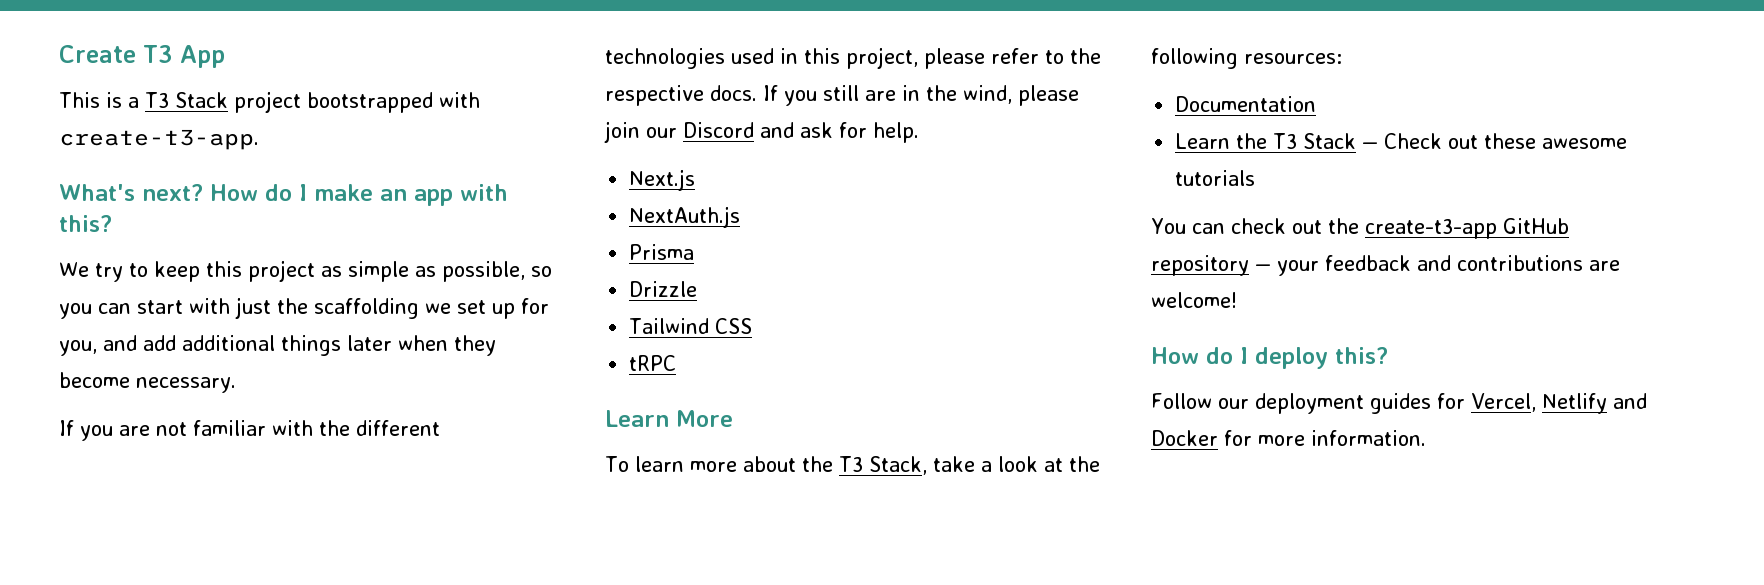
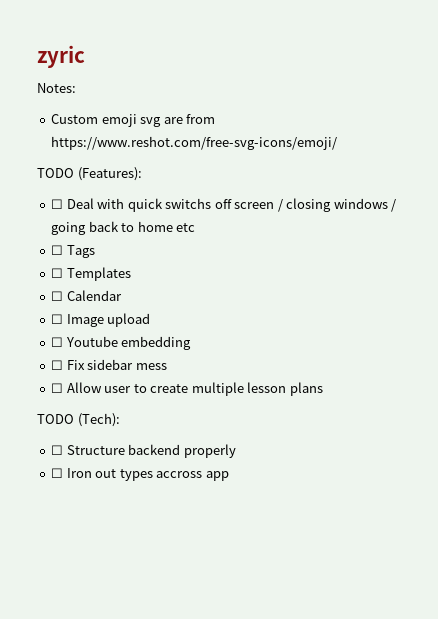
[59,45,225,68] [59,91,480,113] [59,129,259,150] [59,184,508,206] [59,215,112,232] [59,260,552,282] [59,297,549,319] [59,335,496,356] [59,372,236,393] [59,420,440,441] [605,47,1101,69] [605,85,1079,106] [604,121,919,143] [629,169,696,191] [629,206,741,228] [629,244,695,260] [629,281,698,297] [629,318,753,334] [629,355,677,371] [605,410,733,427] [605,456,1100,475] [1151,48,1342,69] [1175,96,1317,112] [1175,133,1628,149] [1175,170,1256,186] [1151,218,1569,239] [1151,255,1620,276] [1151,292,1237,308] [1151,347,1388,369] [1151,393,1647,414] [1151,430,1426,446] Create T3 App // This is a T3 Stack project bootstrapped with create-t3-app. // What's next? How do I make an app with this? // We try to keep this project as simple as possible, so you can start with just the scaffolding we set up for you, and add additional things later when they become necessary. // If you are not familiar with the different technologies used in this project, please refer to the respective docs. If you still are in the wind, please join our Discord and ask for help. // Next.js // NextAuth.js // Prisma // Drizzle // Tailwind CSS // tRPC // Learn More // To learn more about the T3 Stack, take a look at the following resources: // Documentation // Learn the T3 Stack — Check out these awesome tutorials // You can check out the create-t3-app GitHub repository — your feedback and contributions are welcome! // How do I deploy this? // Follow our deployment guides for Vercel, Netlify and Docker for more information. -> [37,45,85,68] [37,83,76,93] [51,114,216,127] [51,136,338,150] [37,167,142,181] [51,198,397,212] [51,221,196,235] [51,245,95,258] [51,267,131,281] [51,290,122,301] [51,313,151,327] [51,336,192,350] [51,359,167,370] [51,382,323,396] [37,413,120,427] [51,444,236,458] [51,468,229,481] zyric // Notes: // Custom emoji svg are from https://www.reshot.com/free-svg-icons/emoji/ // TODO (Features): // ☐ Deal with quick switchs off screen / closing windows / going back to home etc // ☐ Tags // ☐ Templates // ☐ Calendar // ☐ Image upload // ☐ Youtube embedding // ☐ Fix sidebar mess // ☐ Allow user to create multiple lesson plans // TODO (Tech): // ☐ Structure backend properly // ☐ Iron out types accross app

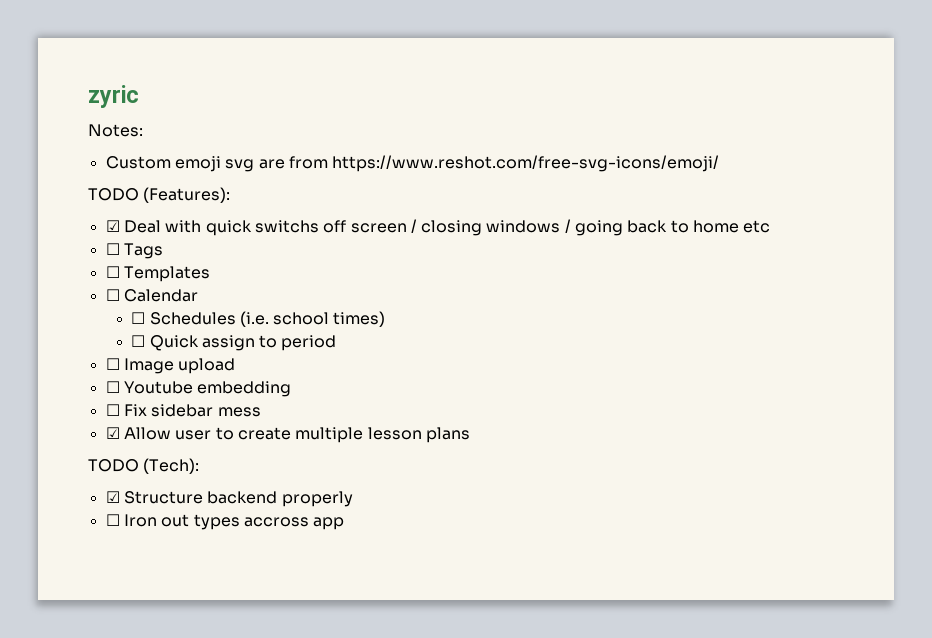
[51,199,64,209] ☐ -> [105,220,120,232] ☑
(122, 295) none -> [131,311,386,327] [131,335,337,351] // ☐ Schedules (i.e. school times) // ☐ Quick assign to period
[51,383,64,393] ☐ -> [105,427,120,439] ☑
[51,445,64,455] ☐ -> [105,491,120,503] ☑

